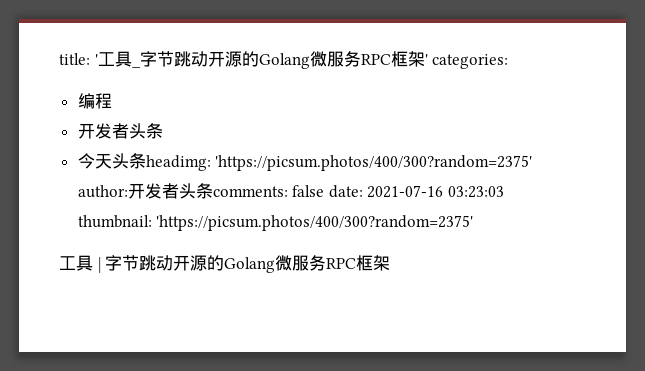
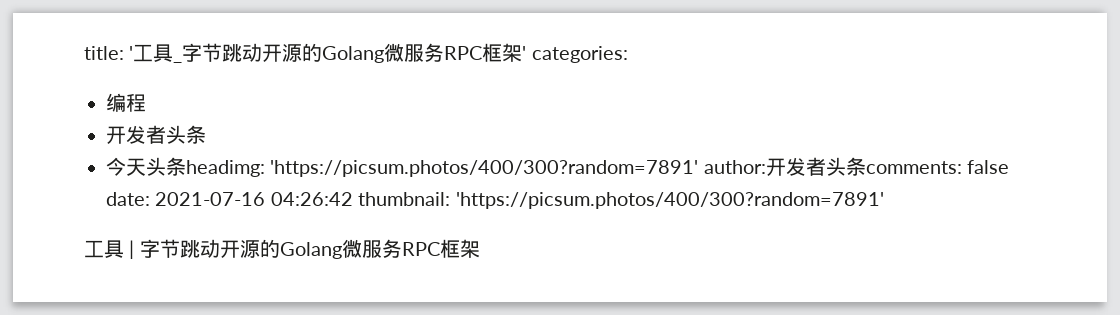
[215,155,533,171] 'https://picsum.photos/400/300?random=2375' -> [270,160,699,177] 'https://picsum.photos/400/300?random=7891'
[448,186,505,198] [77,215,474,231] 03:23:03 thumbnail: 'https://picsum.photos/400/300?random=2375' -> [270,192,884,209] 04:26:42 thumbnail: 'https://picsum.photos/400/300?random=7891'

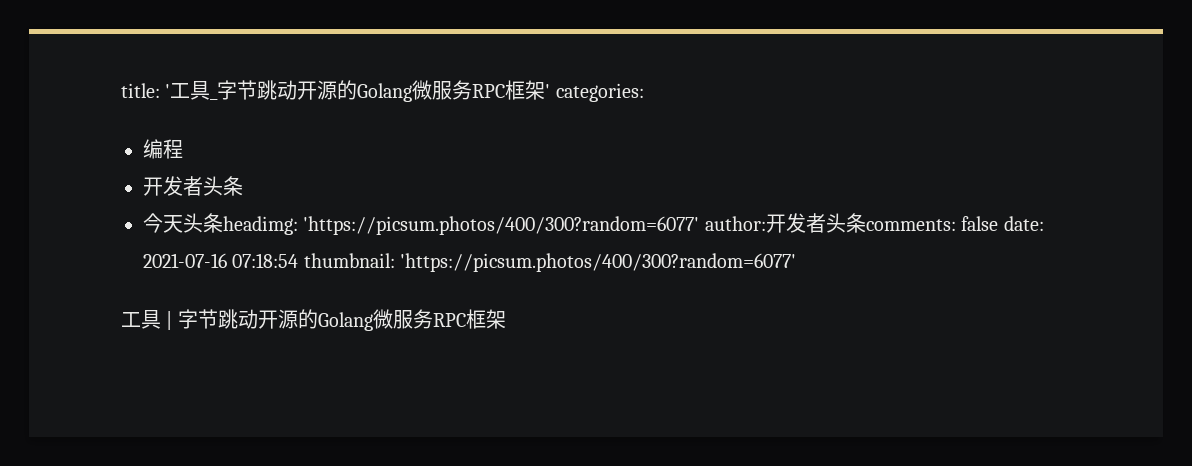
[270,160,699,177] 'https://picsum.photos/400/300?random=7891' -> [303,216,700,235] 'https://picsum.photos/400/300?random=6077'
[270,192,884,209] 04:26:42 thumbnail: 'https://picsum.photos/400/300?random=7891' -> [232,253,797,272] 07:18:54 thumbnail: 'https://picsum.photos/400/300?random=6077'

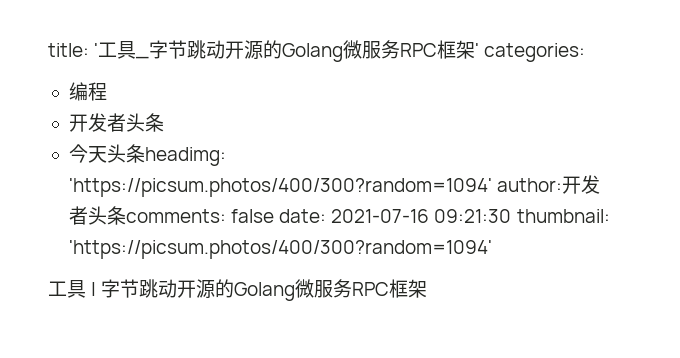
[303,216,700,235] 'https://picsum.photos/400/300?random=6077' -> [68,178,492,197] 'https://picsum.photos/400/300?random=1094'
[232,253,797,272] 07:18:54 thumbnail: 'https://picsum.photos/400/300?random=6077' -> [434,209,610,223] [68,240,492,259] 09:21:30 thumbnail: 'https://picsum.photos/400/300?random=1094'

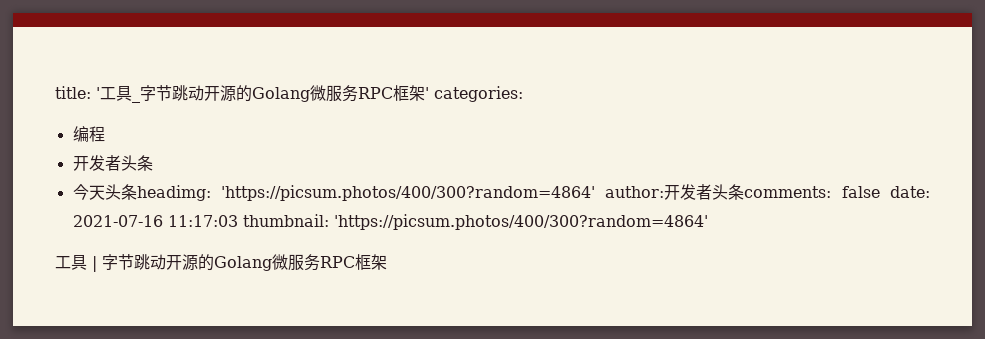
[68,178,492,197] 'https://picsum.photos/400/300?random=1094' -> [220,185,595,201] 'https://picsum.photos/400/300?random=4864'
[434,209,610,223] [68,240,492,259] 09:21:30 thumbnail: 'https://picsum.photos/400/300?random=1094' -> [167,214,708,230] 11:17:03 thumbnail: 'https://picsum.photos/400/300?random=4864'

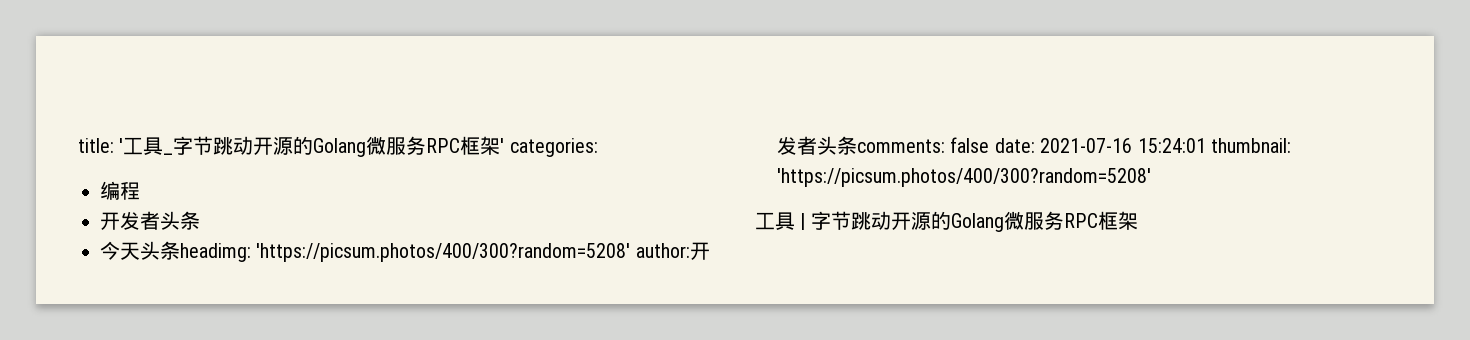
[220,185,595,201] 'https://picsum.photos/400/300?random=4864' -> [256,243,631,262] 'https://picsum.photos/400/300?random=5208'
[167,214,708,230] 11:17:03 thumbnail: 'https://picsum.photos/400/300?random=4864' -> [1137,138,1291,153] [777,168,1151,187] 15:24:01 thumbnail: 'https://picsum.photos/400/300?random=5208'

